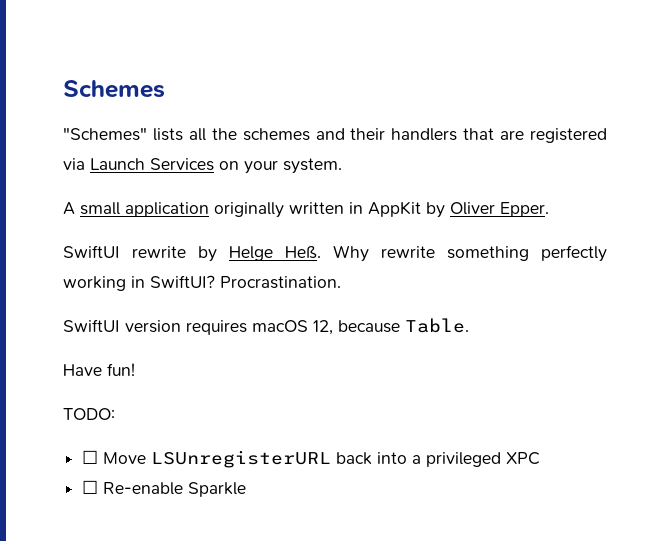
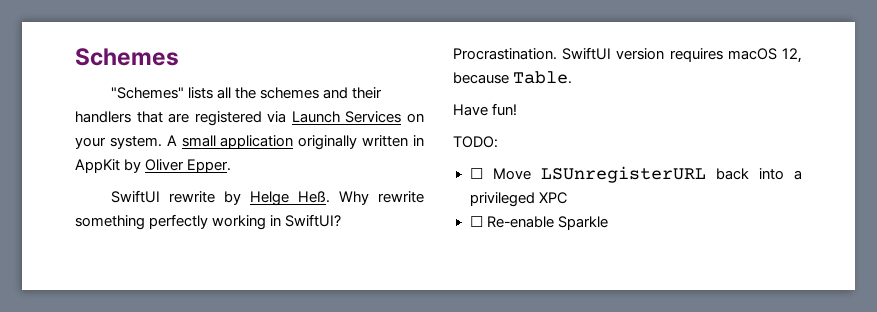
(342, 166) // -> (162, 142) none
(341, 282) // -> (557, 54) none

